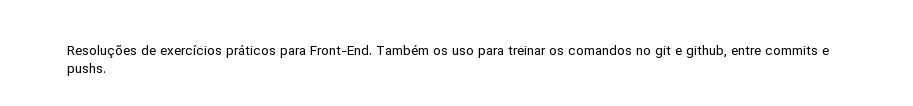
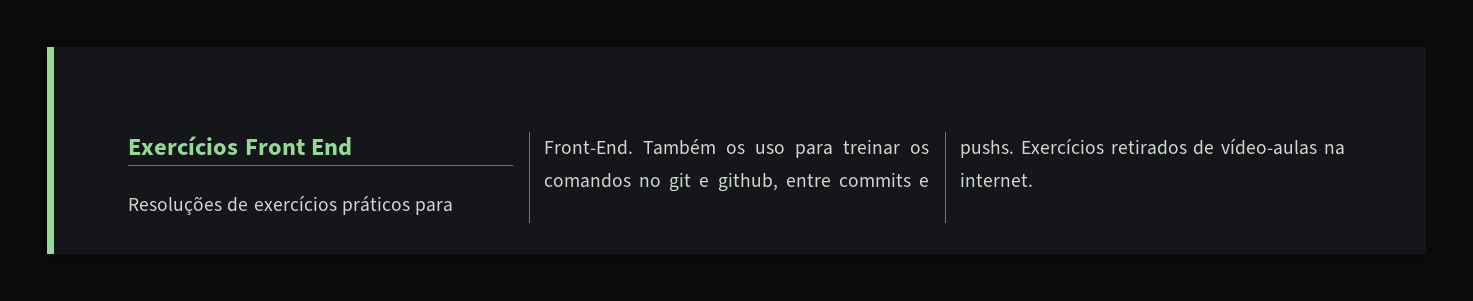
(67, 51) none -> [128,136,353,156] Exercícios Front End //
(106, 69) none -> [1020,139,1345,155] [960,172,1033,187] Exercícios retirados de vídeo-aulas na internet.

